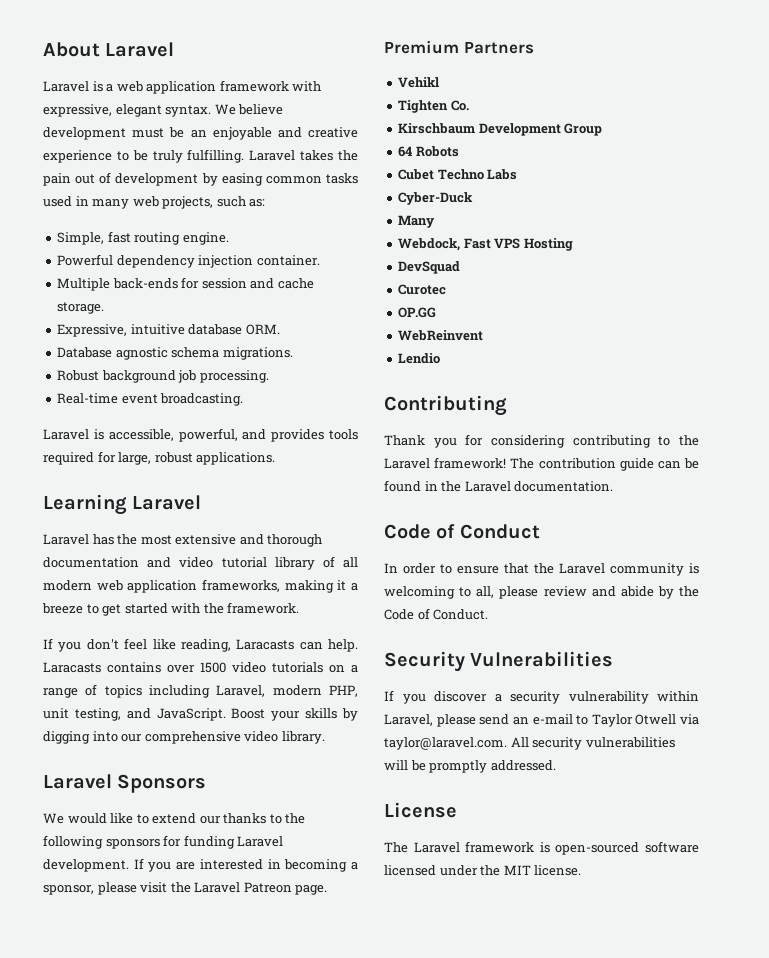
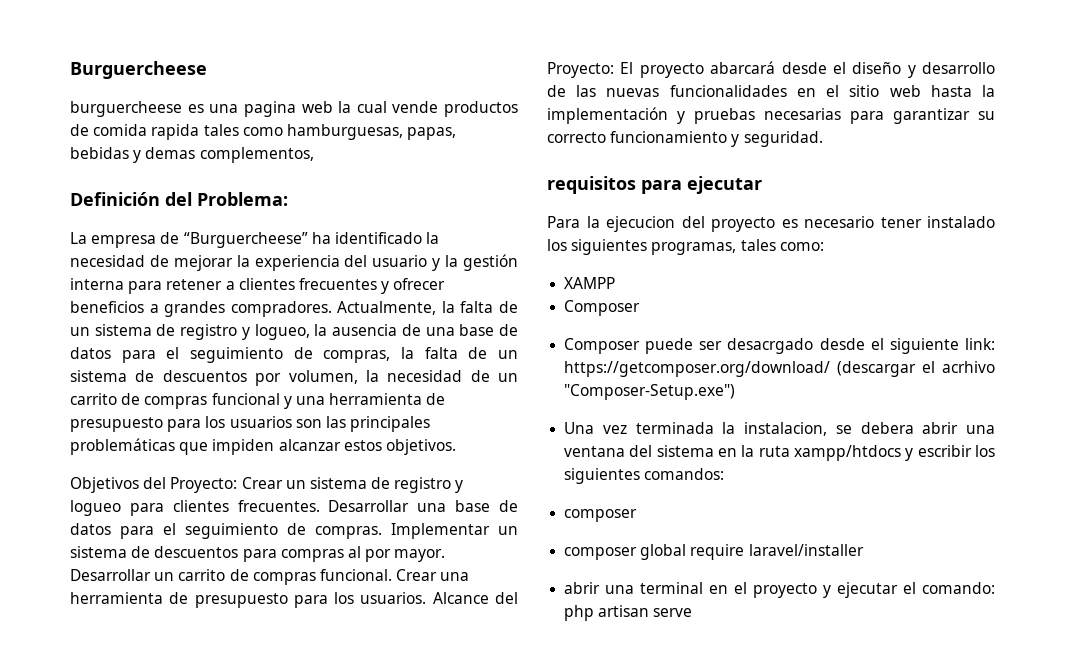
[43,42,175,57] [43,80,322,94] [43,104,284,117] [43,127,358,140] [43,149,358,163] [43,172,359,186] [43,196,266,209] [57,231,229,245] [57,254,320,268] [57,277,314,291] [57,302,105,314] [57,324,280,337] [57,347,293,360] [57,370,269,383] [57,393,244,406] [43,428,359,442] [43,451,276,465] [43,494,202,515] [43,534,323,547] [43,556,358,570] [43,579,358,593] [42,602,300,616] [43,638,358,652] [43,662,358,673] [43,684,358,698] [43,708,358,721] [43,731,325,744] [43,774,207,793] [43,813,306,824] [43,835,284,849] [43,858,359,872] [43,882,328,895] [384,40,534,54] [398,77,440,88] [398,100,469,113] [398,123,603,136] [398,146,459,157] [398,169,518,180] [398,192,474,205] [398,215,436,228] [398,238,573,251] [398,261,461,274] [398,284,447,295] [398,307,437,318] [398,330,484,341] [398,353,441,364] [384,395,507,416] [384,434,699,448] [384,457,699,471] [384,480,614,492] [384,524,540,539] [384,563,699,576] [384,586,699,599] [384,608,489,620] [384,651,614,672] [384,690,699,704] [384,714,699,727] [384,737,675,750] [384,760,556,773] [384,802,457,818] [384,841,699,855] [384,865,582,876] About Laravel // Laravel is a web application framework with expressive, elegant syntax. We believe development must be an enjoyable and creative experience to be truly fulfilling. Laravel takes the pain out of development by easing common tasks used in many web projects, such as: // Simple, fast routing engine. // Powerful dependency injection container. // Multiple back-ends for session and cache storage. // Expressive, intuitive database ORM. // Database agnostic schema migrations. // Robust background job processing. // Real-time event broadcasting. // Laravel is accessible, powerful, and provides tools required for large, robust applications. // Learning Laravel // Laravel has the most extensive and thorough documentation and video tutorial library of all modern web application frameworks, making it a breeze to get started with the framework. // If you don't feel like reading, Laracasts can help. Laracasts contains over 1500 video tutorials on a range of topics including Laravel, modern PHP, unit testing, and JavaScript. Boost your skills by digging into our comprehensive video library. // Laravel Sponsors // We would like to extend our thanks to the following sponsors for funding Laravel development. If you are interested in becoming a sponsor, please visit the Laravel Patreon page. // Premium Partners // Vehikl // Tighten Co. // Kirschbaum Development Group // 64 Robots // Cubet Techno Labs // Cyber-Duck // Many // Webdock, Fast VPS Hosting // DevSquad // Curotec // OP.GG // WebReinvent // Lendio // Contributing // Thank you for considering contributing to the Laravel framework! The contribution guide can be found in the Laravel documentation. // Code of Conduct // In order to ensure that the Laravel community is welcoming to all, please review and abide by the Code of Conduct. // Security Vulnerabilities // If you discover a security vulnerability within Laravel, please send an e-mail to Taylor Otwell via taylor@laravel.com. All security vulnerabilities will be promptly addressed. // License // The Laravel framework is open-sourced software licensed under the MIT license. -> [70,61,207,79] [70,101,518,117] [70,124,457,140] [70,147,314,163] [70,192,288,206] [70,232,440,248] [70,254,519,271] [70,278,446,294] [70,301,518,317] [70,324,518,340] [70,347,518,363] [70,370,518,386] [70,393,446,409] [70,416,431,432] [70,438,456,455] [70,477,464,493] [70,500,518,516] [70,523,518,539] [70,546,446,562] [70,569,470,585] [70,592,518,608] [547,61,995,78] [547,85,995,97] [547,107,995,124] [547,131,823,147] [547,176,762,194] [547,216,995,232] [547,239,824,255] [564,277,616,289] [564,300,641,316] [564,338,995,354] [564,361,995,377] [564,384,736,400] [564,422,995,436] [564,445,995,461] [564,468,725,484] [564,509,638,522] [564,544,864,560] [564,582,996,598] [564,605,693,621] Burguercheese // burguercheese es una pagina web la cual vende productos de comida rapida tales como hamburguesas, papas, bebidas y demas complementos, // Definición del Problema: // La empresa de “Burguercheese” ha identificado la necesidad de mejorar la experiencia del usuario y la gestión interna para retener a clientes frecuentes y ofrecer beneficios a grandes compradores. Actualmente, la falta de un sistema de registro y logueo, la ausencia de una base de datos para el seguimiento de compras, la falta de un sistema de descuentos por volumen, la necesidad de un carrito de compras funcional y una herramienta de presupuesto para los usuarios son las principales problemáticas que impiden alcanzar estos objetivos. // Objetivos del Proyecto: Crear un sistema de registro y logueo para clientes frecuentes. Desarrollar una base de datos para el seguimiento de compras. Implementar un sistema de descuentos para compras al por mayor. Desarrollar un carrito de compras funcional. Crear una herramienta de presupuesto para los usuarios. Alcance del Proyecto: El proyecto abarcará desde el diseño y desarrollo de las nuevas funcionalidades en el sitio web hasta la implementación y pruebas necesarias para garantizar su correcto funcionamiento y seguridad. // requisitos para ejecutar // Para la ejecucion del proyecto es necesario tener instalado los siguientes programas, tales como: // XAMPP // Composer // Composer puede ser desacrgado desde el siguiente link: https://getcomposer.org/download/ (descargar el acrhivo "Composer-Setup.exe") // Una vez terminada la instalacion, se debera abrir una ventana del sistema en la ruta xampp/htdocs y escribir los siguientes comandos: // composer // composer global require laravel/installer // abrir una terminal en el proyecto y ejecutar el comando: php artisan serve

